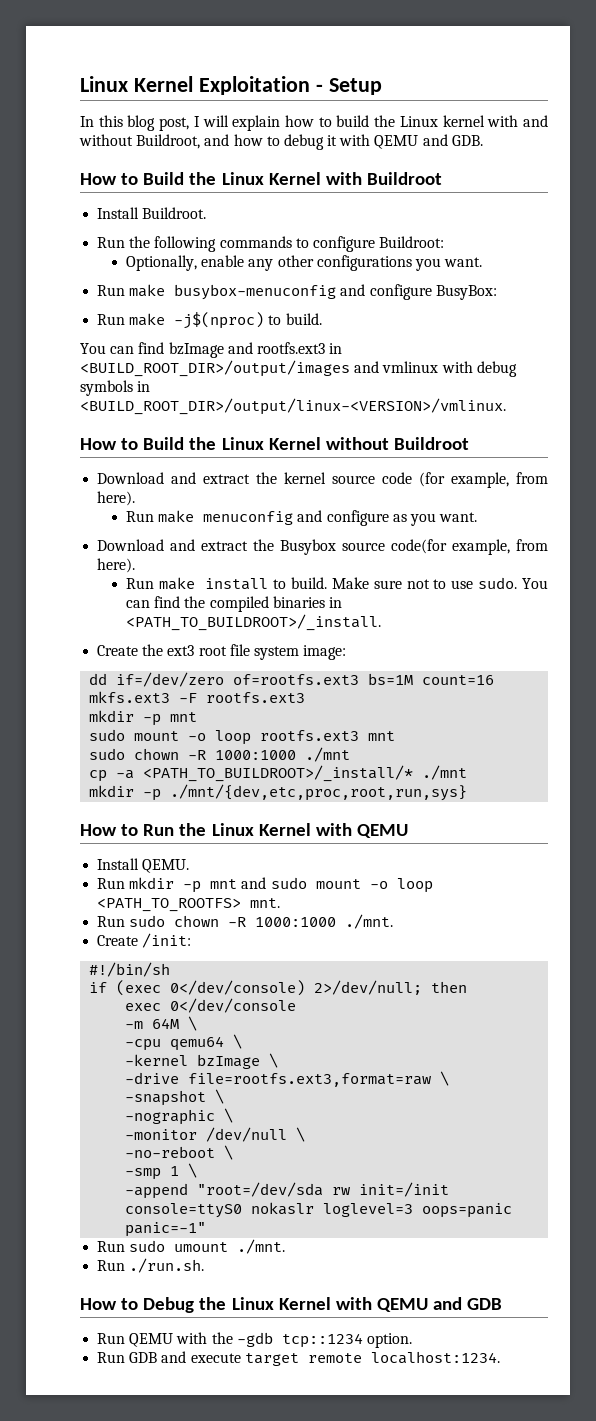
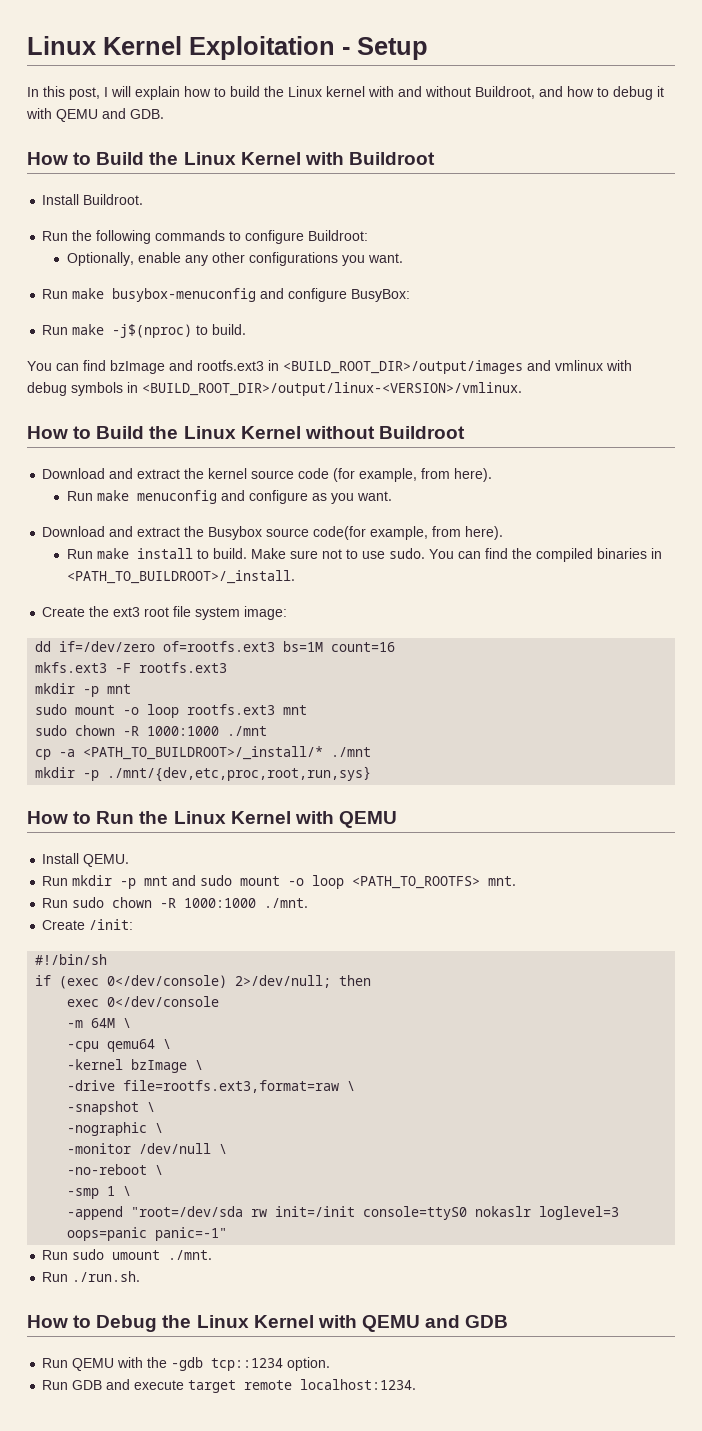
[127,115,156,131] blog -> (65, 91) none

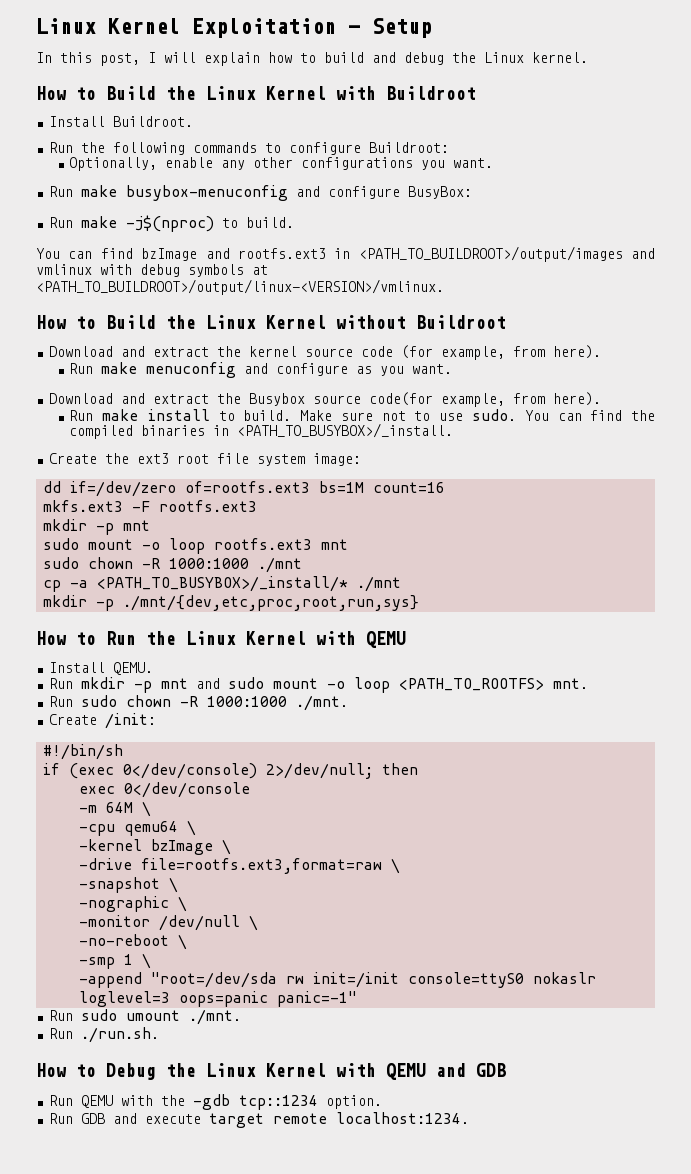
[264,86,664,100] [26,108,164,122] the Linux kernel with and without Buildroot, and how to debug it with QEMU and GDB. -> [372,52,588,65] and debug the Linux kernel.
[283,360,523,374] <BUILD_ROOT_DIR>/output/images -> [358,246,623,262] <PATH_TO_BUILDROOT>/output/images
[127,382,522,396] in <BUILD_ROOT_DIR>/output/linux-<VERSION>/vmlinux. -> [252,265,268,275] [36,279,444,295] at <PATH_TO_BUILDROOT>/output/linux-<VERSION>/vmlinux.
[66,570,295,584] <PATH_TO_BUILDROOT>/_install. -> [237,423,454,438] <PATH_TO_BUSYBOX>/_install.
[83,746,324,760] <PATH_TO_BUILDROOT>/_install/* -> [96,576,348,592] <PATH_TO_BUSYBOX>/_install/*

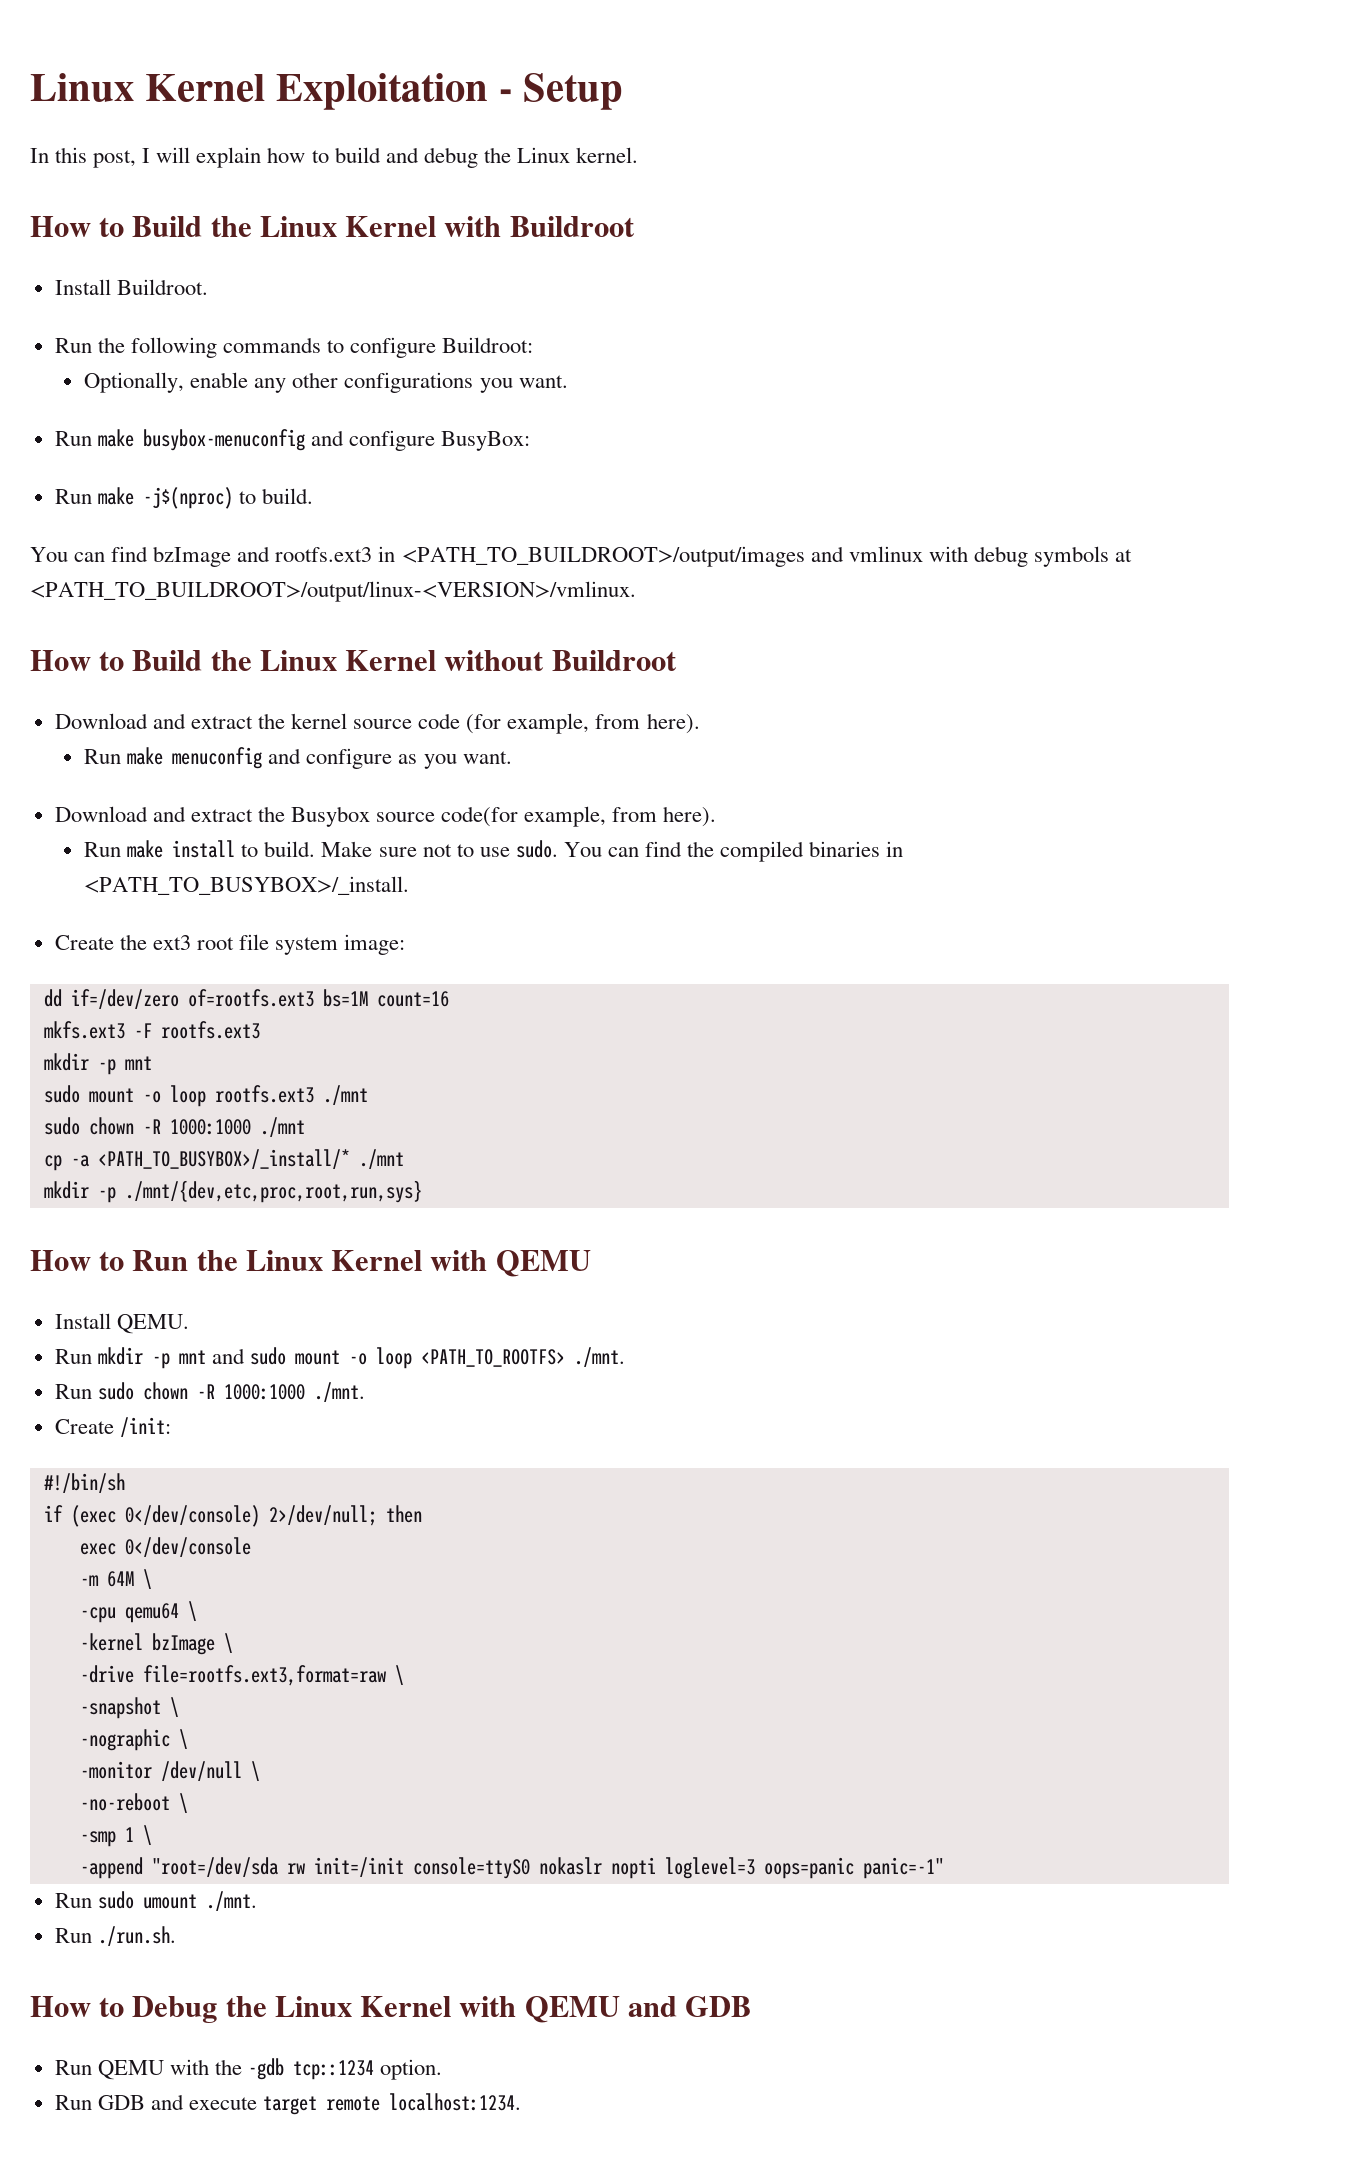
[320,539,348,550] mnt -> [322,1085,368,1105] ./mnt
[552,678,588,689] mnt. -> [573,1347,625,1367] ./mnt.
(596, 978) none -> [610,1857,656,1879] nopti

